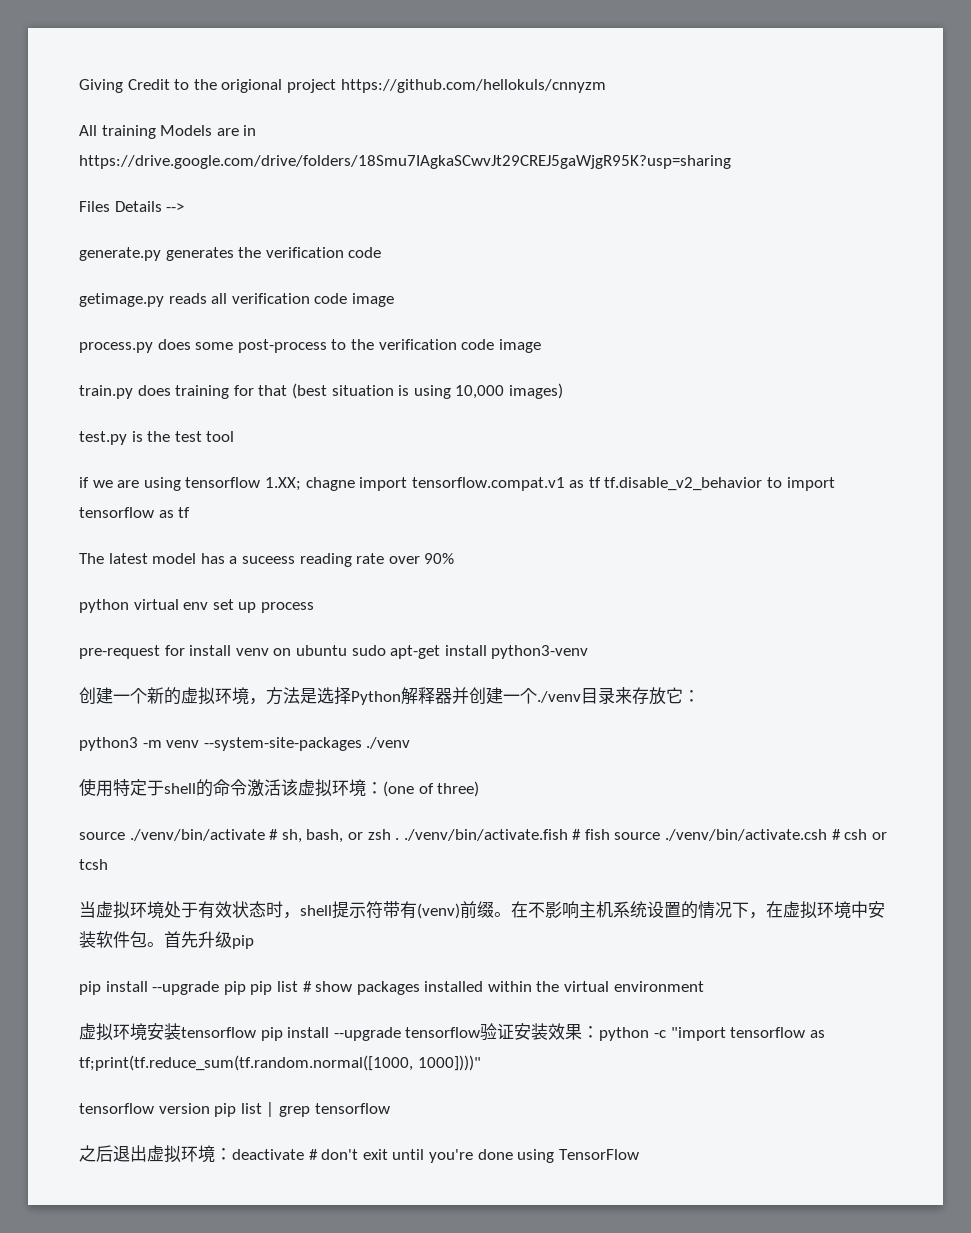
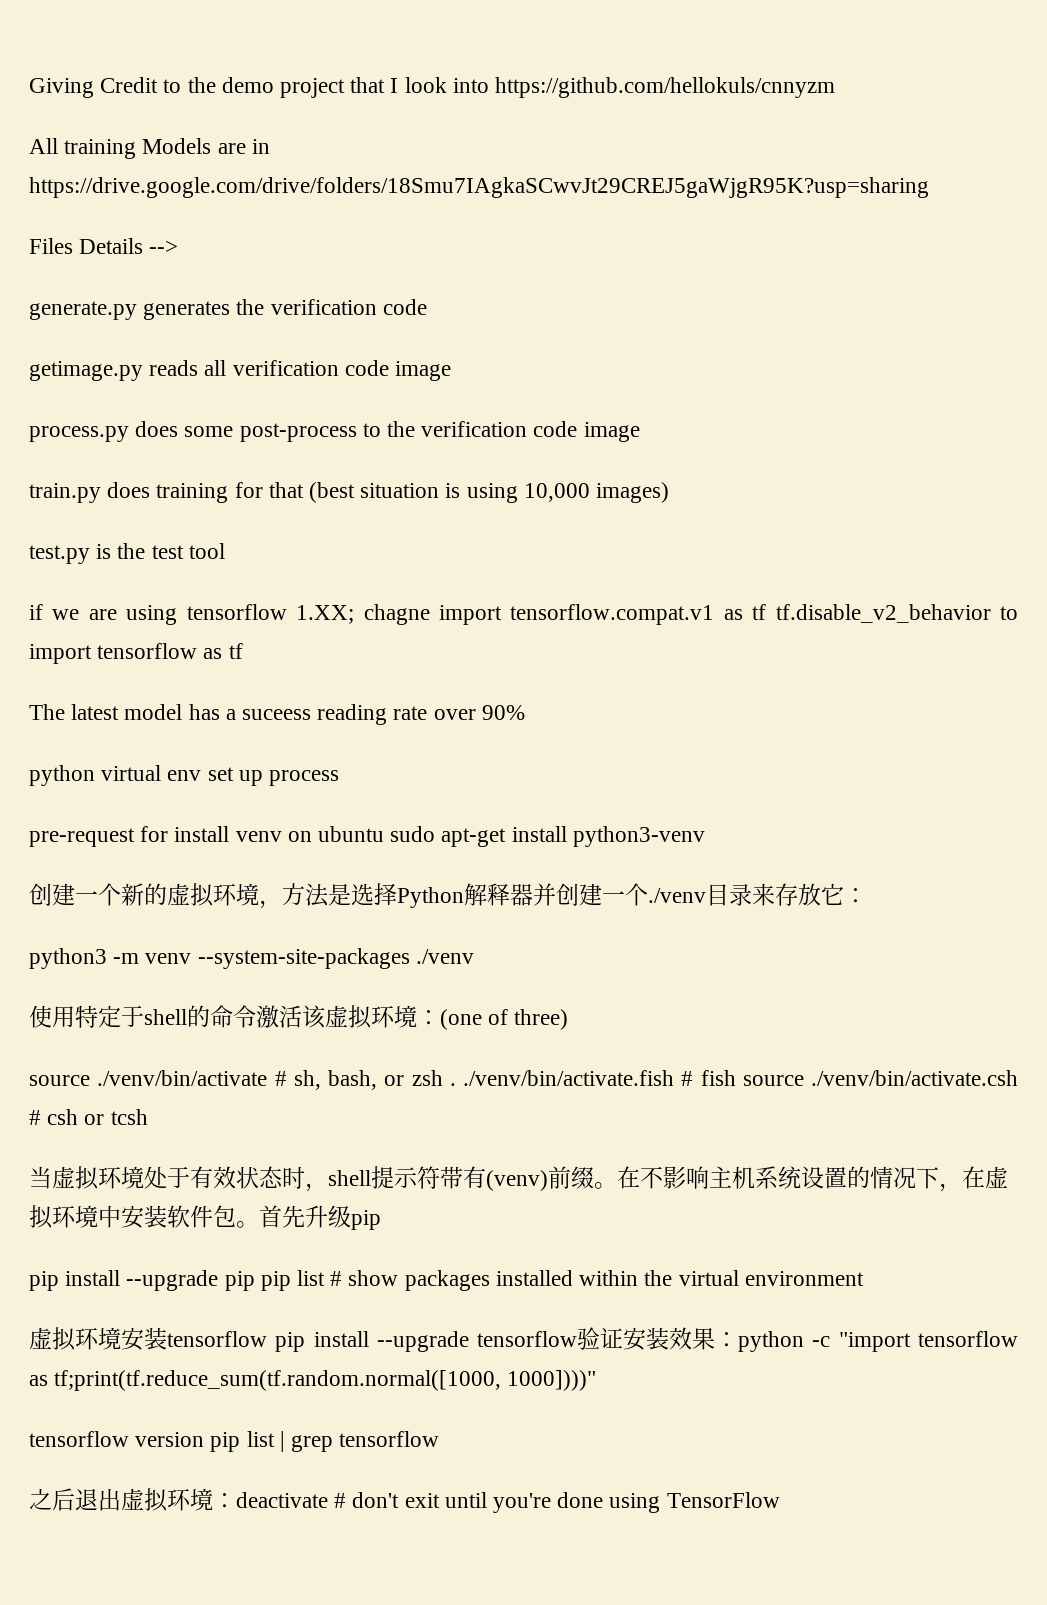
[221,79,336,93] origional project -> [221,77,489,98] demo project that I look into

